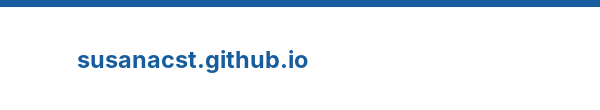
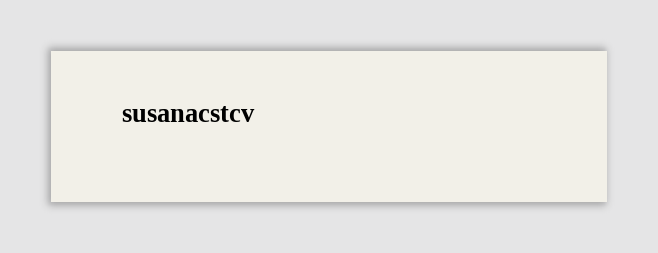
[77,50,308,73] susanacst.github.io -> [122,106,255,122] susanacstcv

